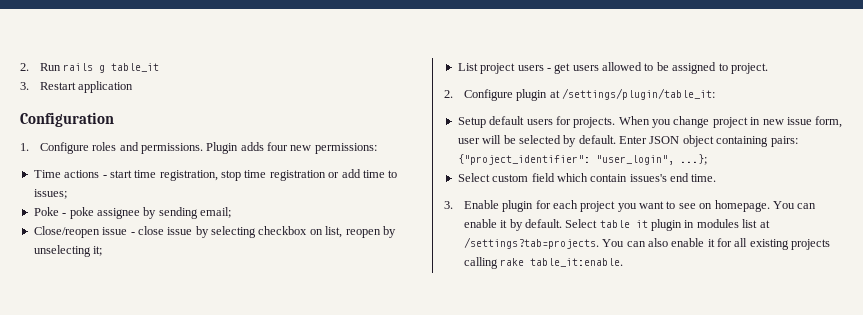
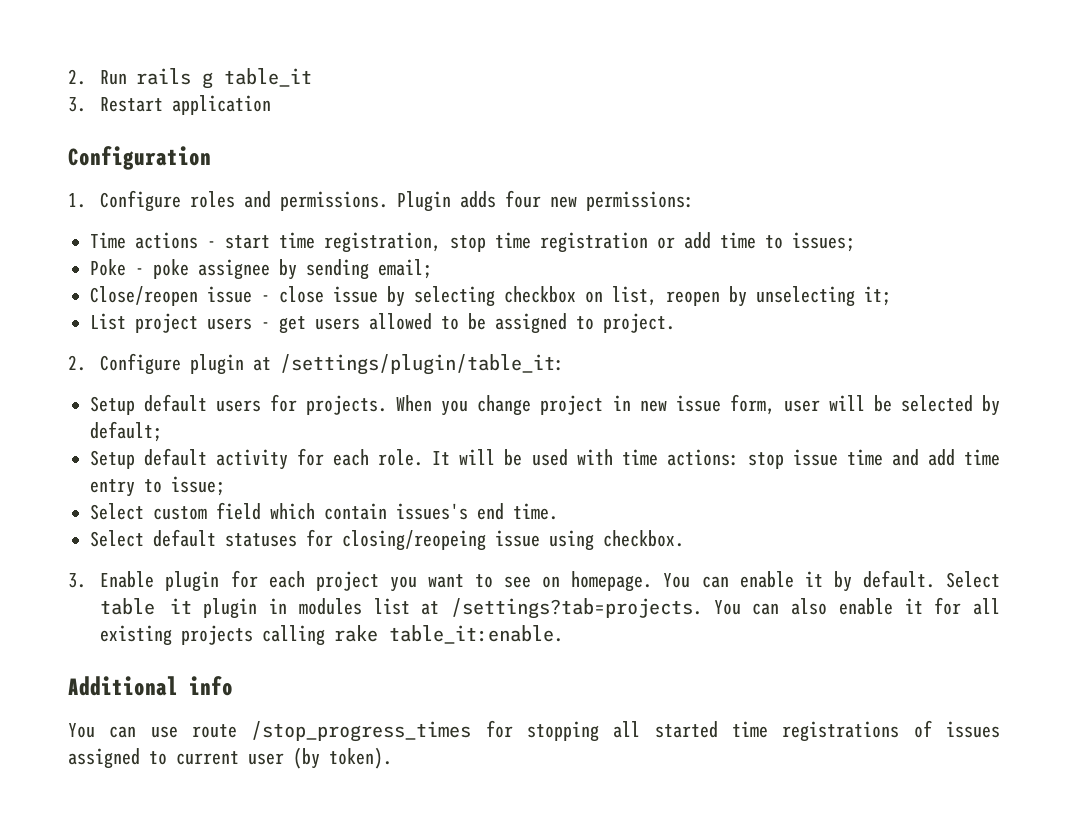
[578,135,798,147] [457,154,707,165] default. Enter JSON object containing pairs: {"project_identifier": "user_login", ...}; -> [90,421,162,442] [90,448,1000,470] [90,476,225,497] default; // Setup default activity for each role. It will be used with time actions: stop issue time and add time entry to issue;
(717, 178) none -> [90,529,684,551] // Select default statuses for closing/reopeing issue using checkbox.
(624, 262) none -> [68,676,233,696] [68,720,1001,742] [68,747,392,769] // Additional info // You can use route /stop_progress_times for stopping all started time registrations of issues assigned to current user (by token).

